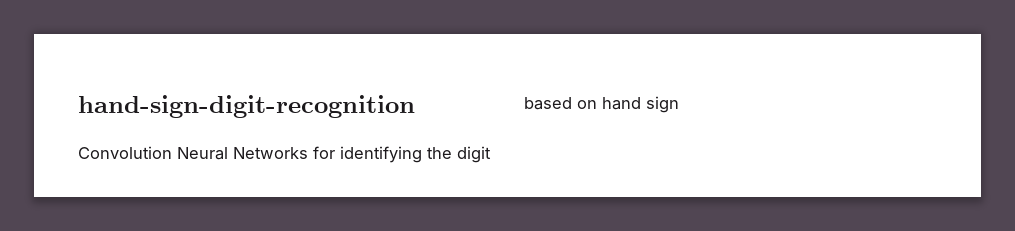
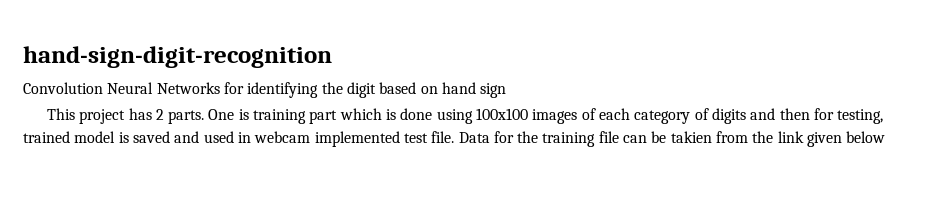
(679, 104) none -> [46,108,884,124] [23,131,886,147] // This project has 2 parts. One is training part which is done using 100x100 images of each category of digits and then for testing, trained model is saved and used in webcam implemented test file. Data for the training file can be takien from the link given below

